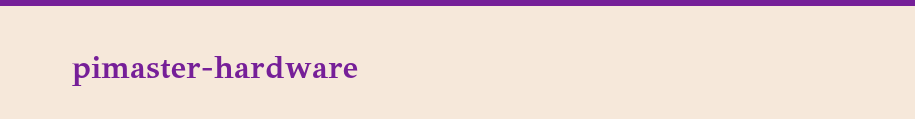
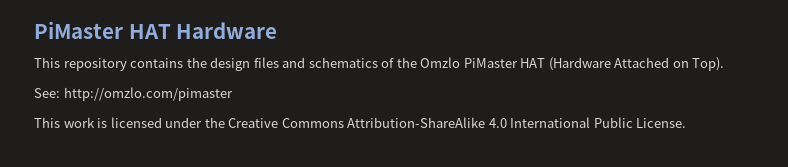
[72,56,358,86] pimaster-hardware -> [34,21,278,39] [34,57,725,71] [34,87,233,101] [34,117,687,128] PiMaster HAT Hardware // This repository contains the design files and schematics of the Omzlo PiMaster HAT (Hardware Attached on Top). // See: http://omzlo.com/pimaster // This work is licensed under the Creative Commons Attribution-ShareAlike 4.0 International Public License.

